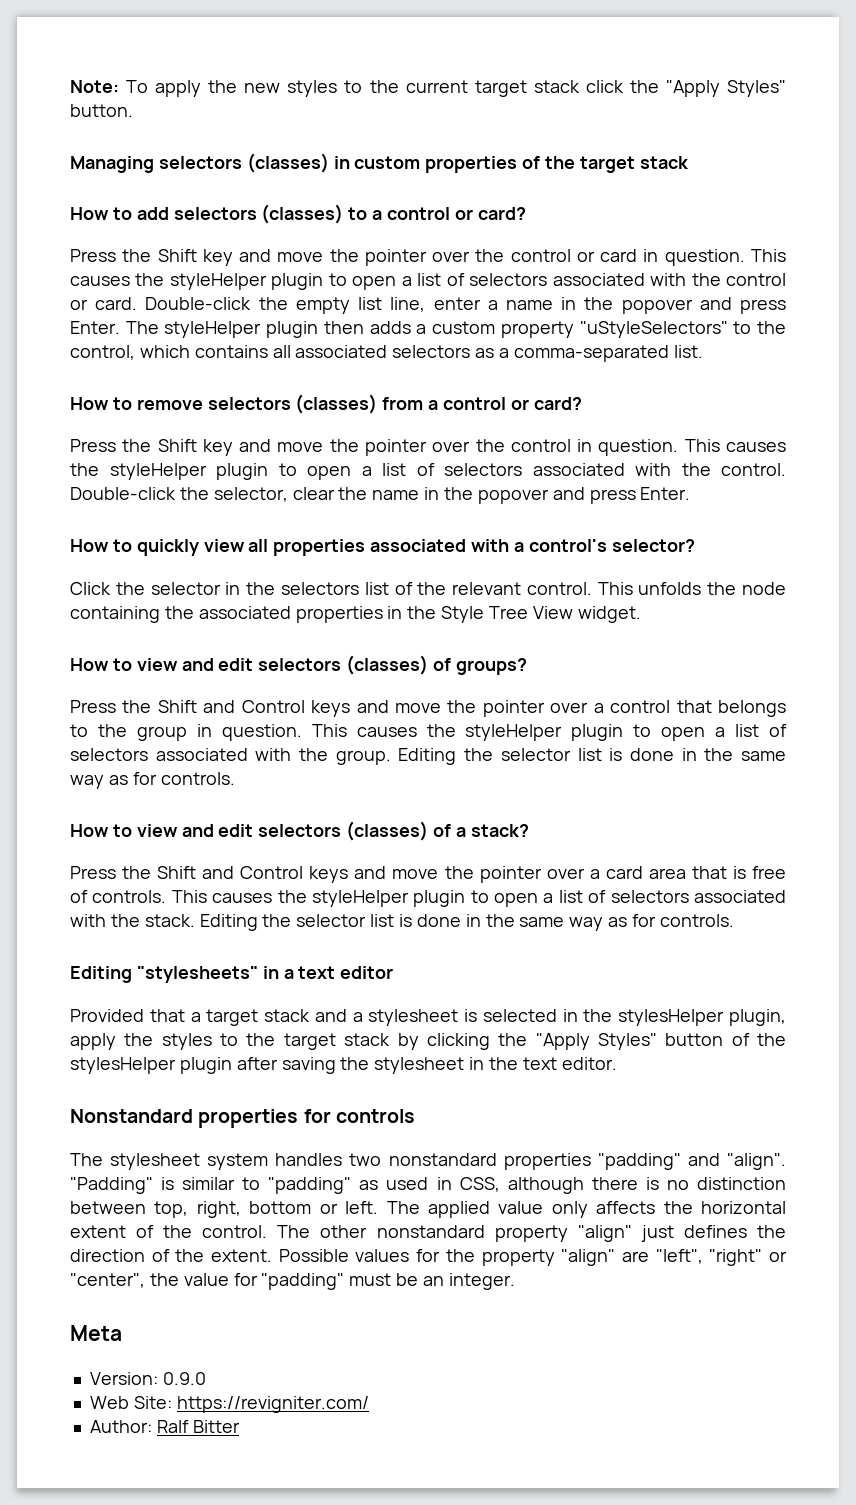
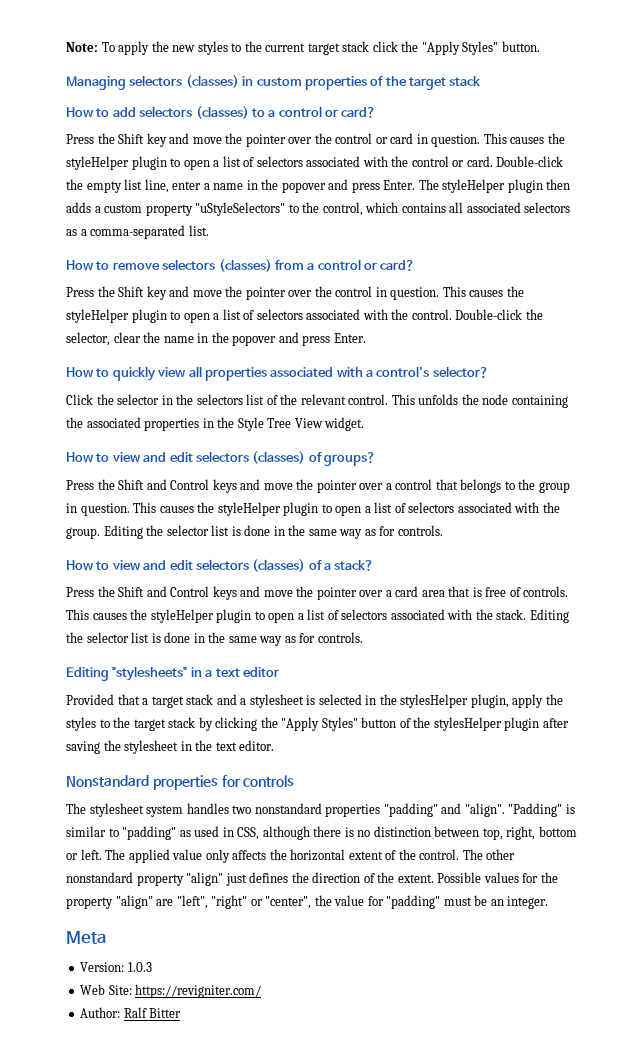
[162,1372,206,1385] 0.9.0 -> [127,962,152,972] 1.0.3

